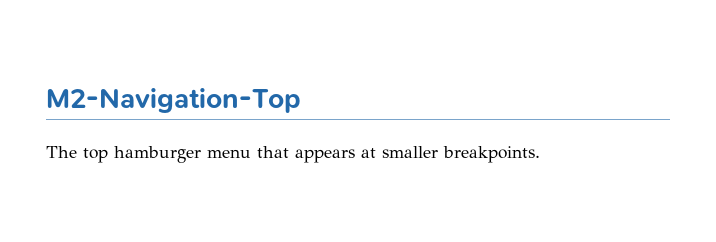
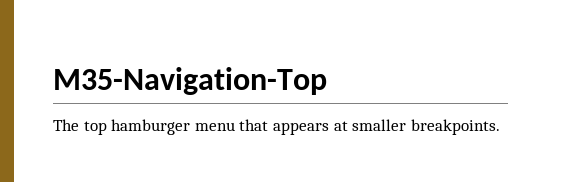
[46,88,301,113] M2-Navigation-Top -> [53,67,327,95] M35-Navigation-Top

